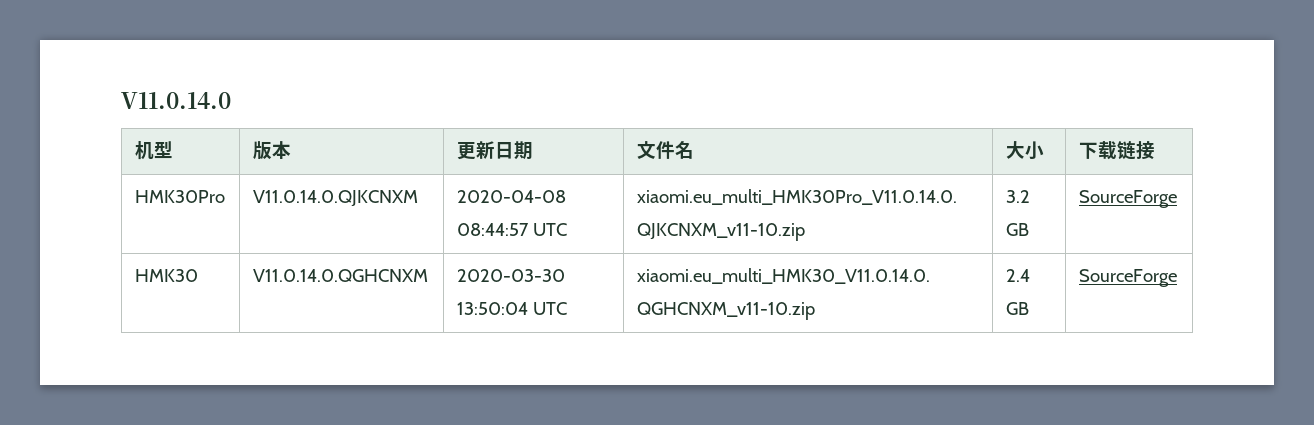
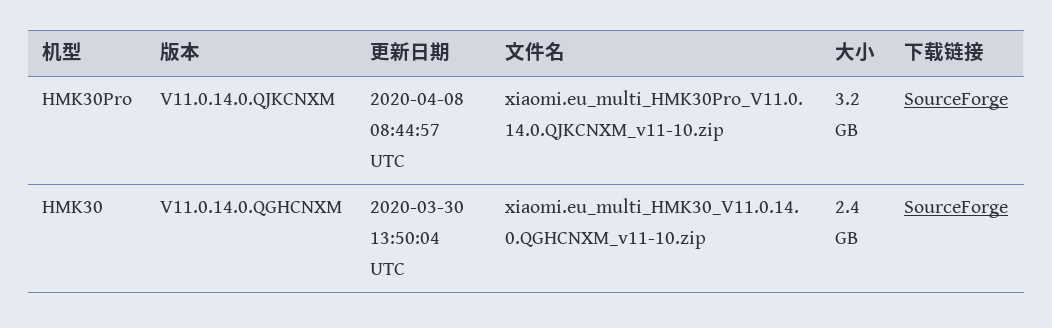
[121,92,231,109] V11.0.14.0 // -> (41, 52) none

